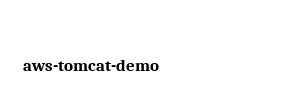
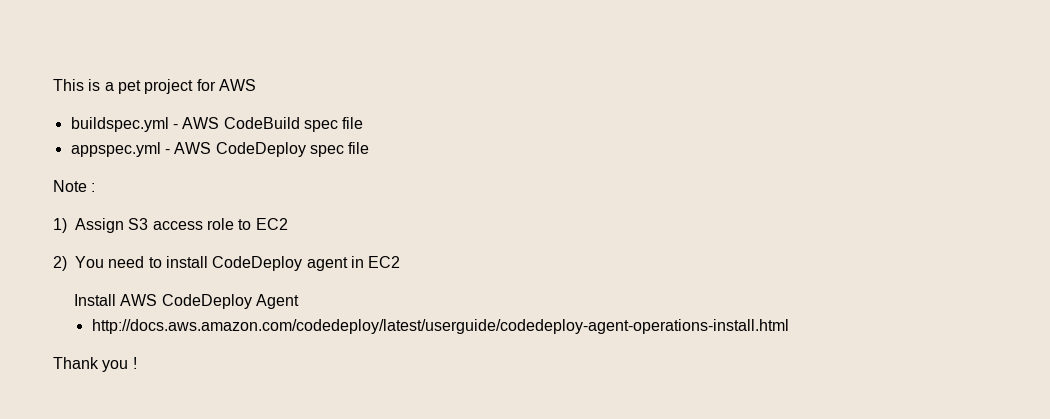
[23,59,159,71] aws-tomcat-demo -> [53,79,256,94] [70,117,364,132] [70,142,370,157] [53,180,96,192] [53,218,288,233] [53,256,401,271] [74,294,299,309] [91,319,789,334] [53,357,137,372] This is a pet project for AWS // buildspec.yml - AWS CodeBuild spec file // appspec.yml - AWS CodeDeploy spec file // Note : // 1) Assign S3 access role to EC2 // 2) You need to install CodeDeploy agent in EC2 // Install AWS CodeDeploy Agent // http://docs.aws.amazon.com/codedeploy/latest/userguide/codedeploy-agent-operations-install.html // Thank you !

